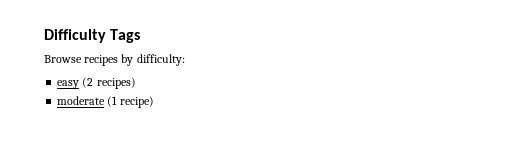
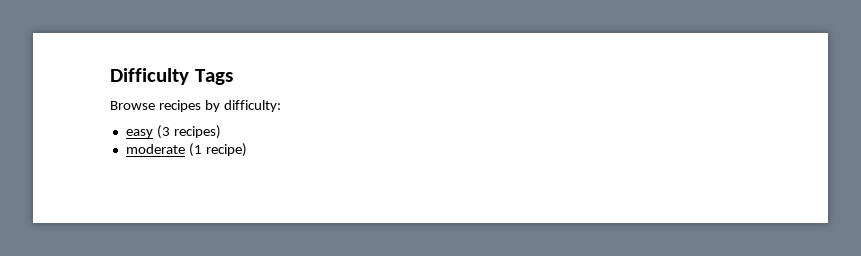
[82,77,94,88] (2 -> [156,125,170,139] (3

